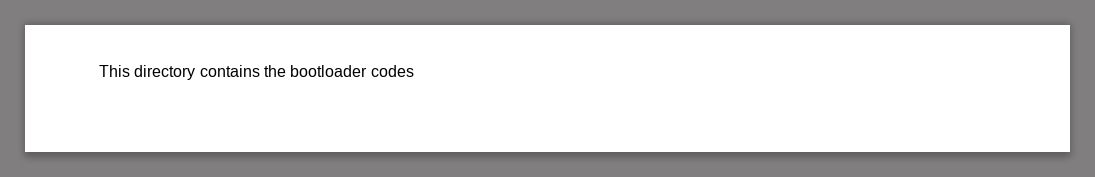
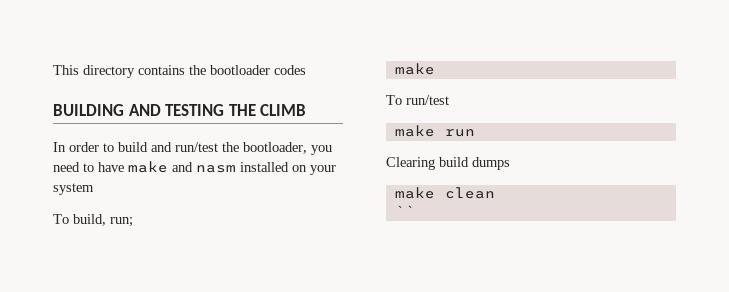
(414, 71) none -> [53,104,307,116] [53,142,332,155] [53,161,336,175] [53,183,94,195] [53,214,133,227] [394,63,435,75] [386,95,449,105] [394,125,475,137] [386,157,510,170] [394,187,495,199] [394,205,415,216] // BUILDING AND TESTING THE CLIMB // In order to build and run/test the bootloader, you need to have make and nasm installed on your system // To build, run; // make // To run/test // make run // Clearing build dumps // make clean // ``

